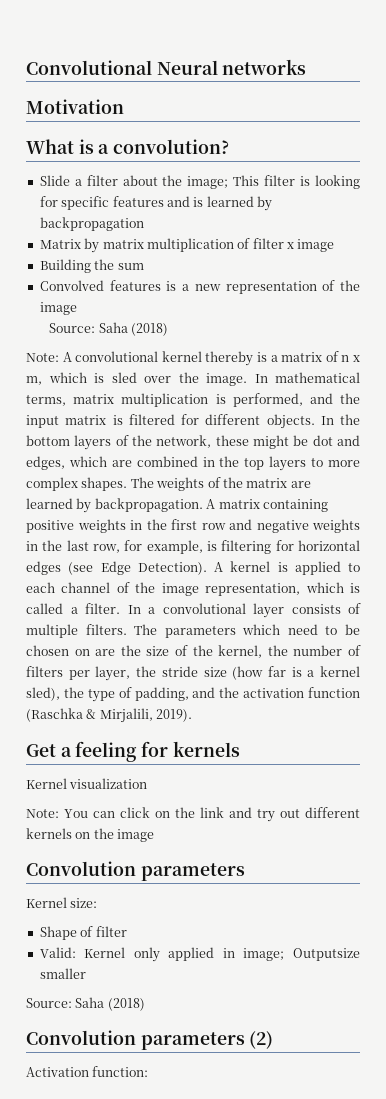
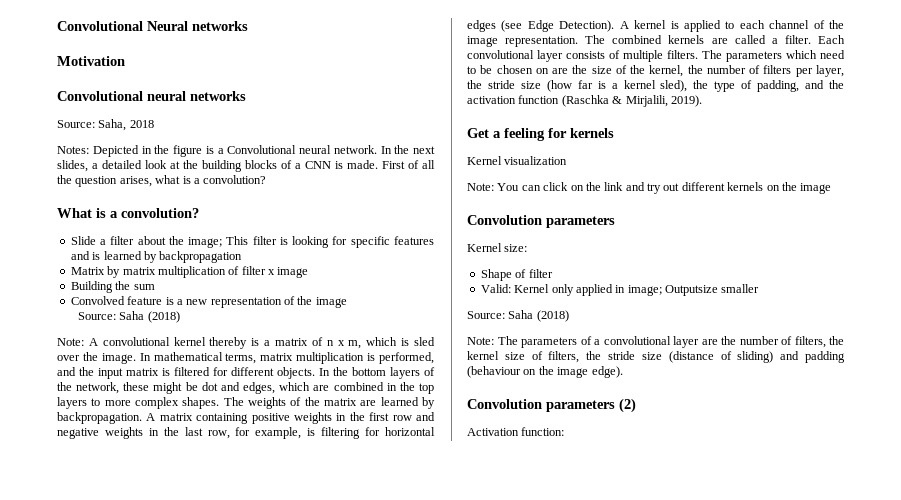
(124, 106) none -> [57,91,246,101] [57,119,154,131] [57,145,435,157] [57,160,435,172] [57,175,267,187] // Convolutional neural networks // Source: Saha, 2018 // Notes: Depicted in the figure is a Convolutional neural network. In the next slides, a detailed look at the building blocks of a CNN is made. First of all the question arises, what is a convolution?
[109,280,161,291] features -> [127,296,163,305] feature
[205,582,360,596] representation, which is -> [505,35,728,47] representation. The combined kernels are
[127,605,155,614] In a -> [817,35,845,44] Each
(145, 1004) none -> [467,336,844,348] [467,351,845,363] [467,366,623,378] // Note: The parameters of a convolutional layer are the number of filters, the kernel size of filters, the stride size (distance of sliding) and padding (behaviour on the image edge).

